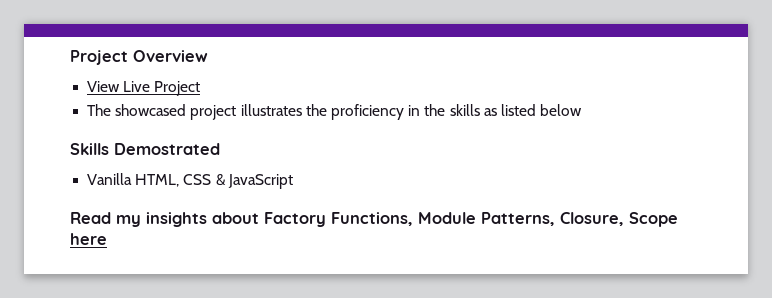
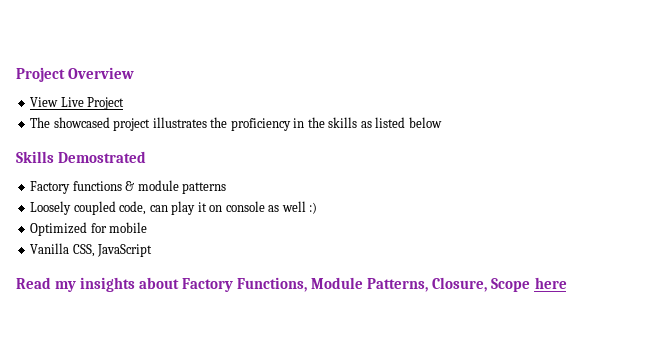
[87,173,226,187] Vanilla HTML, CSS & -> [30,180,227,194] [30,201,318,215] [30,222,148,236] [30,243,95,257] Factory functions & module patterns // Loosely coupled code, can play it on console as well :) // Optimized for mobile // Vanilla CSS,

